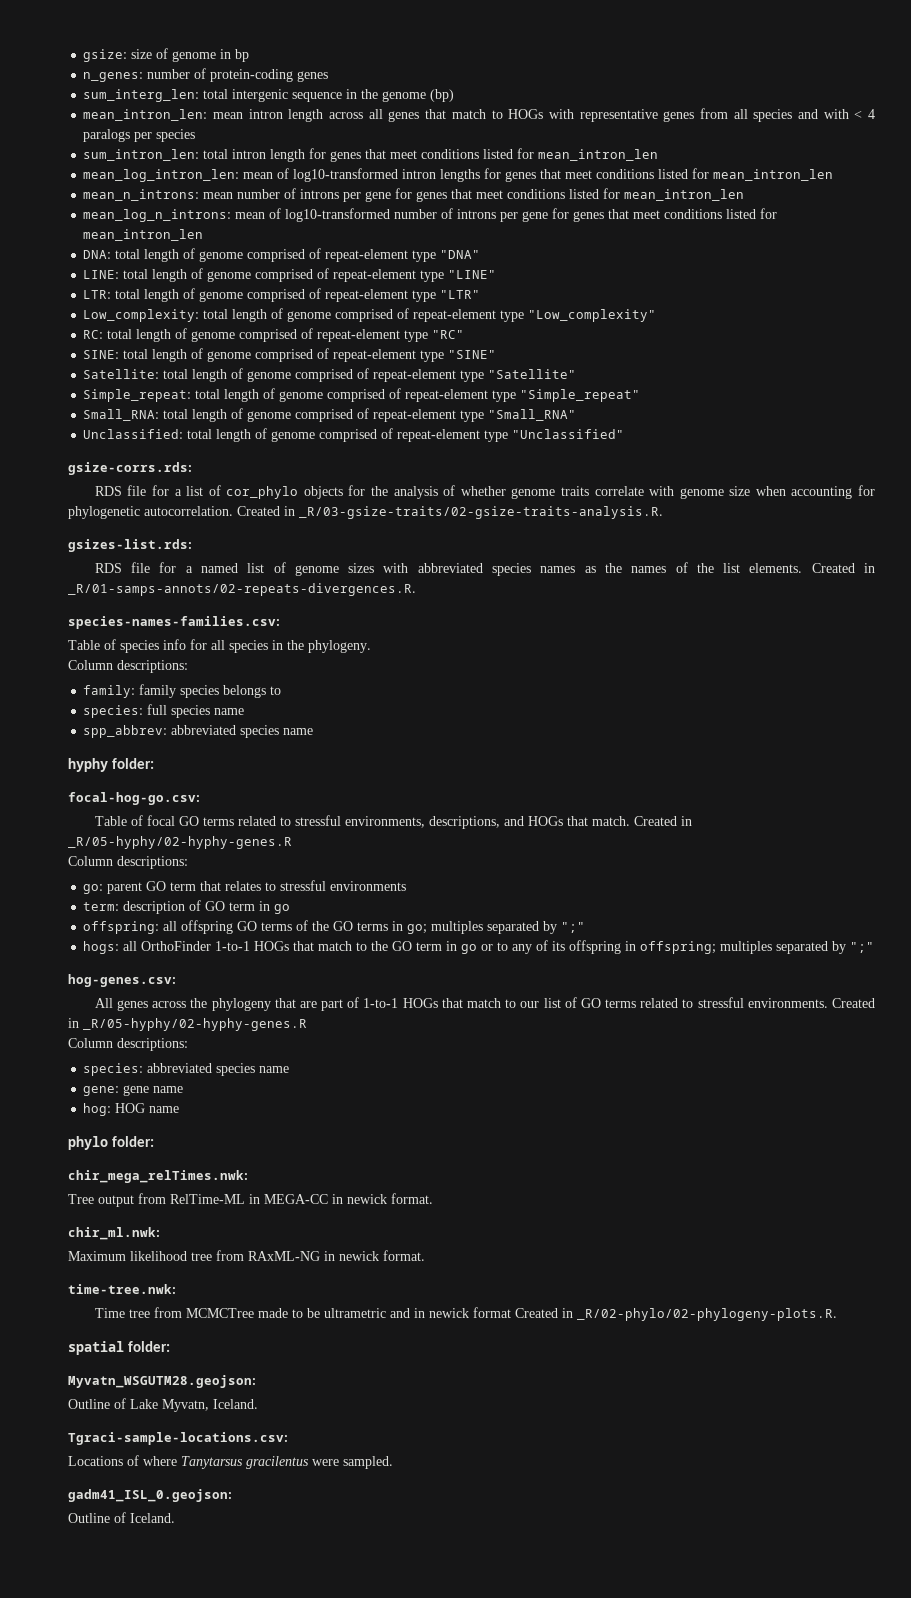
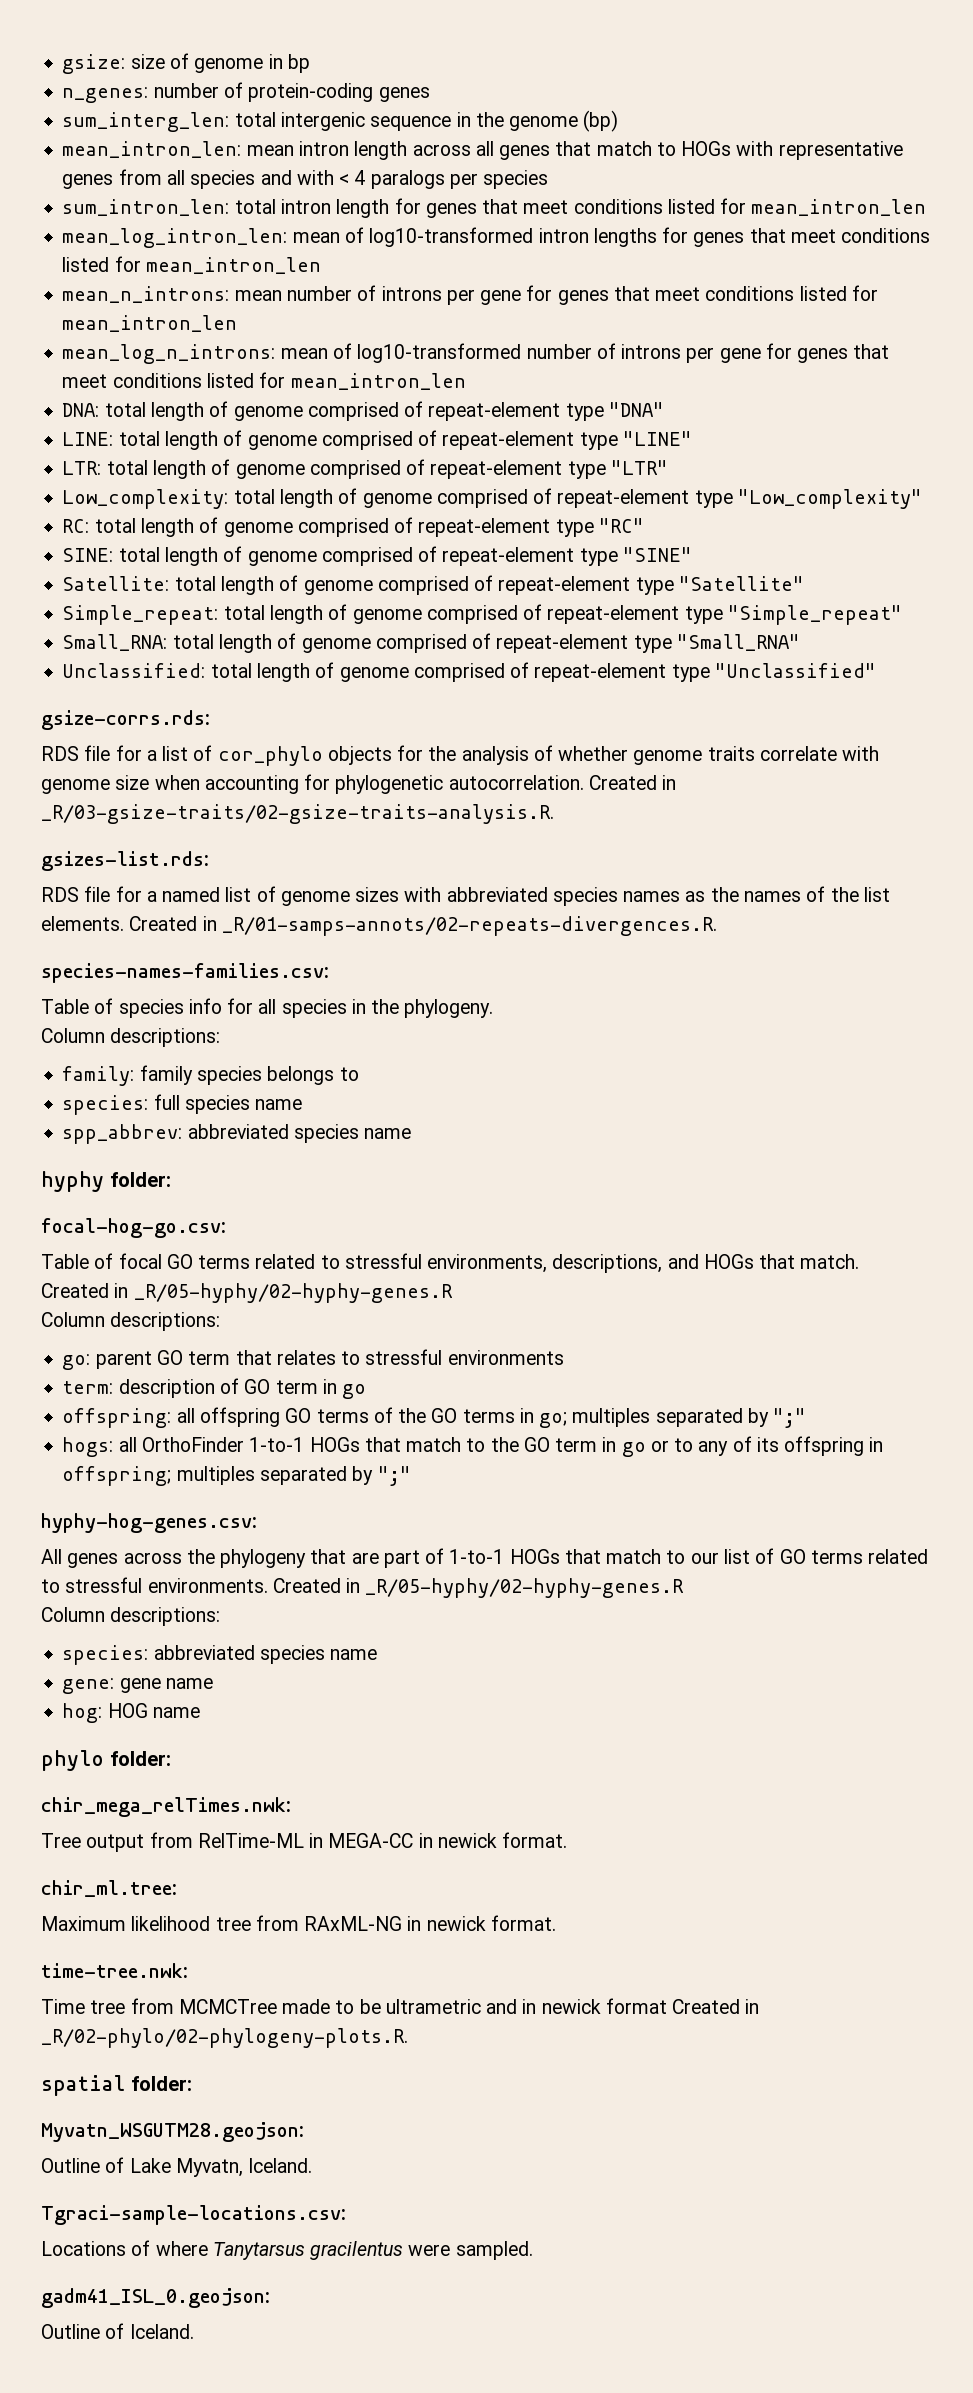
[68,974,176,987] hog-genes.csv: -> [41,1513,257,1533] hyphy-hog-genes.csv:
[68,1227,160,1240] chir_ml.nwk: -> [41,1880,177,1897] chir_ml.tree:

